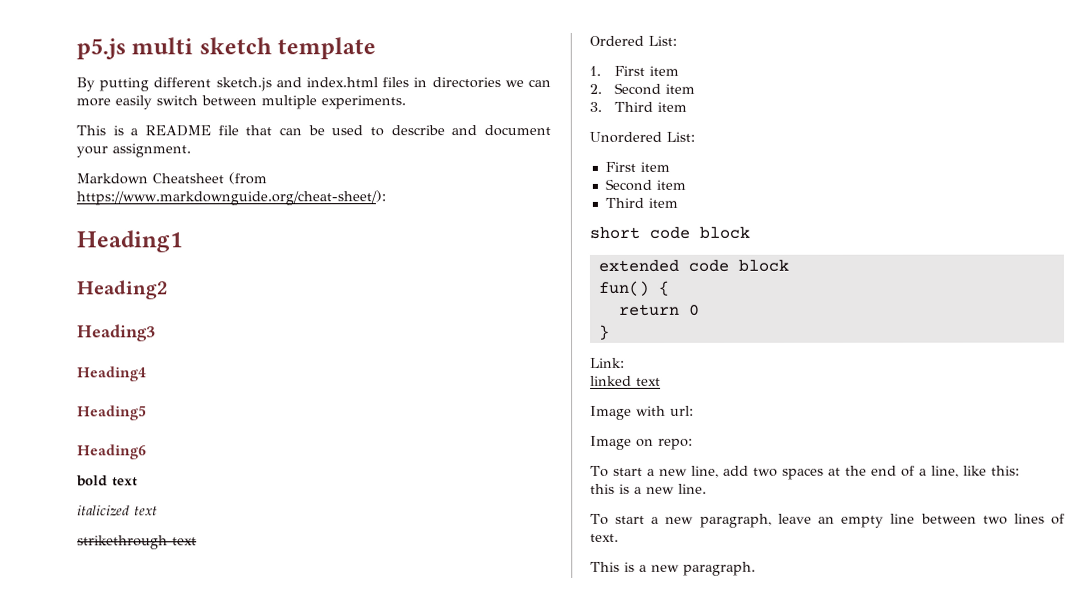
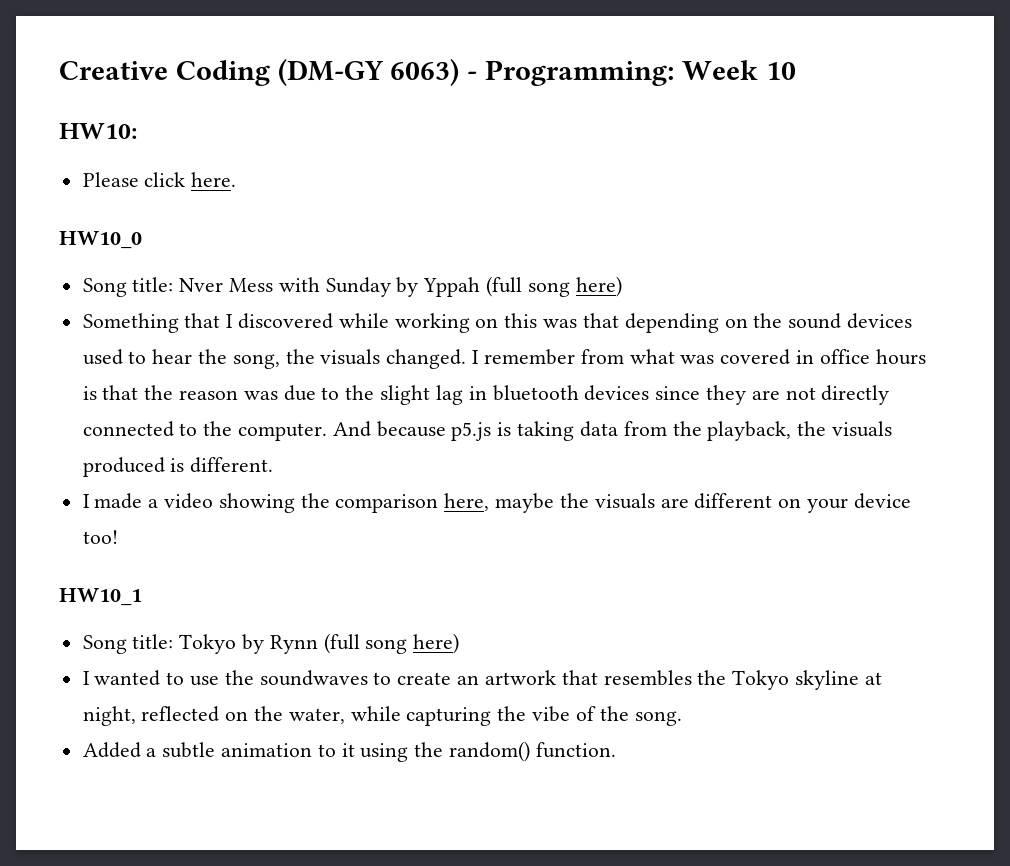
[76,37,377,60] [76,77,551,92] [76,95,406,110] [76,124,551,137] [76,143,191,158] [76,172,267,185] [76,190,386,206] [76,230,182,253] [76,280,168,300] [77,324,156,342] [77,366,147,382] [77,405,147,421] [77,444,147,460] [76,475,138,487] [77,505,158,517] [77,535,197,550] [589,35,677,46] [589,65,679,76] [589,82,695,95] [589,101,687,112] [589,131,695,143] [604,161,670,172] [604,178,686,191] [604,197,678,208] [589,226,750,239] [597,259,789,272] [597,280,669,296] [618,303,700,316] [598,324,610,340] [590,357,625,368] [590,375,661,386] [590,405,694,420] [590,435,693,450] [590,465,1020,480] [590,483,707,494] [590,513,1065,528] [590,533,619,542] [590,561,756,576] p5.js multi sketch template // By putting different sketch.js and index.html files in directories we can more easily switch between multiple experiments. // This is a README file that can be used to describe and document your assignment. // Markdown Cheatsheet (from https://www.markdownguide.org/cheat-sheet/): // Heading1 // Heading2 // Heading3 // Heading4 // Heading5 // Heading6 // bold text // italicized text // strikethrough text // Ordered List: // 1. First item // 2. Second item // 3. Third item // Unordered List: // First item // Second item // Third item // short code block // extended code block // fun() { // return 0 // } // Link: // linked text // Image with url: // Image on repo: // To start a new line, add two spaces at the end of a line, like this: // this is a new line. // To start a new paragraph, leave an empty line between two lines of text. // This is a new paragraph. -> [59,58,796,86] [59,123,137,139] [82,172,237,187] [59,231,142,249] [82,276,622,297] [82,313,912,333] [82,349,926,369] [82,385,890,405] [82,421,892,441] [82,457,274,477] [82,493,911,513] [82,530,118,544] [59,588,142,606] [82,633,460,654] [82,670,882,690] [82,706,682,726] [82,741,616,762] Creative Coding (DM-GY 6063) - Programming: Week 10 // HW10: // Please click here. // HW10_0 // Song title: Nver Mess with Sunday by Yppah (full song here) // Something that I discovered while working on this was that depending on the sound devices used to hear the song, the visuals changed. I remember from what was covered in office hours is that the reason was due to the slight lag in bluetooth devices since they are not directly connected to the computer. And because p5.js is taking data from the playback, the visuals produced is different. // I made a video showing the comparison here, maybe the visuals are different on your device too! // HW10_1 // Song title: Tokyo by Rynn (full song here) // I wanted to use the soundwaves to create an artwork that resembles the Tokyo skyline at night, reflected on the water, while capturing the vibe of the song. // Added a subtle animation to it using the random() function.

